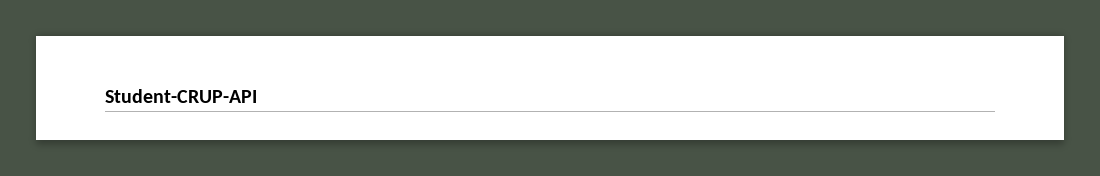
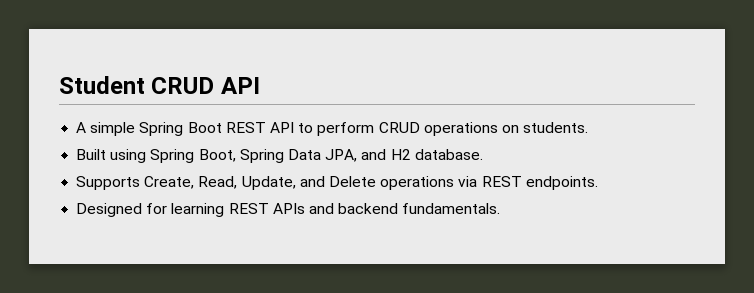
[105,89,257,103] Student-CRUP-API -> [59,76,260,94] [76,122,589,136] [76,149,483,163] [76,176,598,190] [76,203,501,217] Student CRUD API // A simple Spring Boot REST API to perform CRUD operations on students. // Built using Spring Boot, Spring Data JPA, and H2 database. // Supports Create, Read, Update, and Delete operations via REST endpoints. // Designed for learning REST APIs and backend fundamentals.

